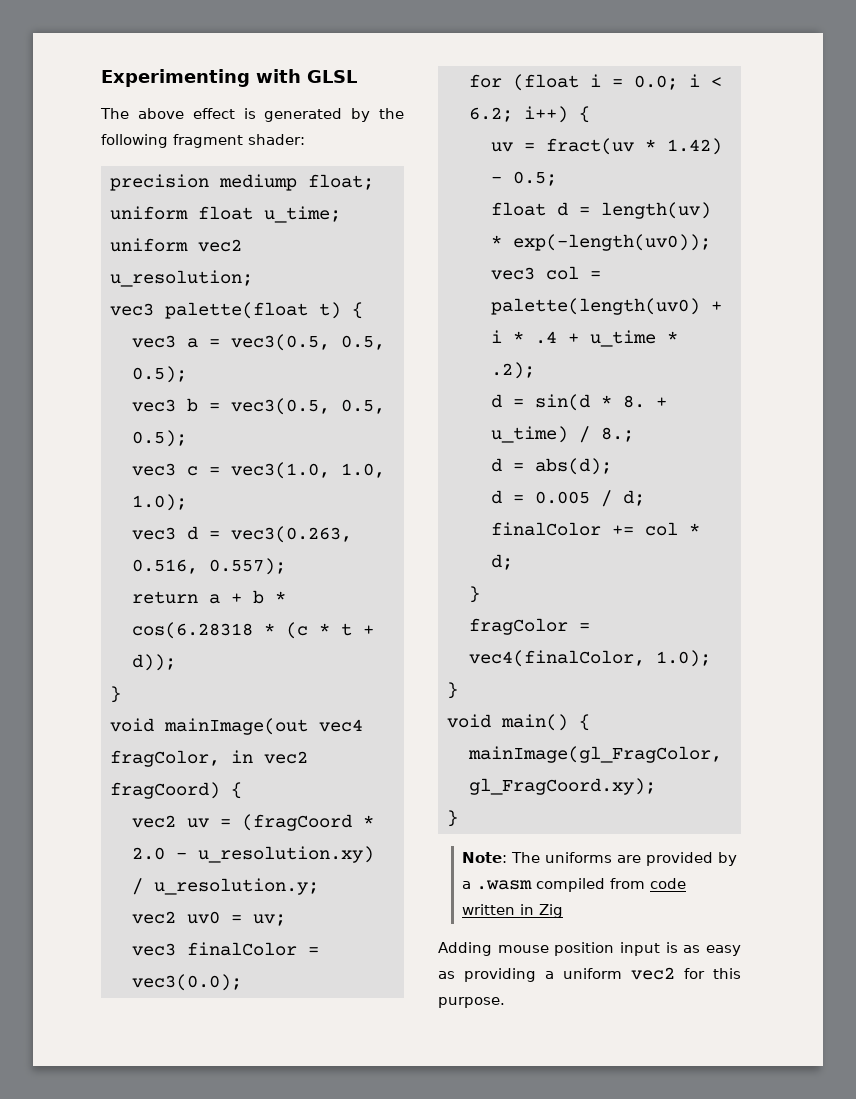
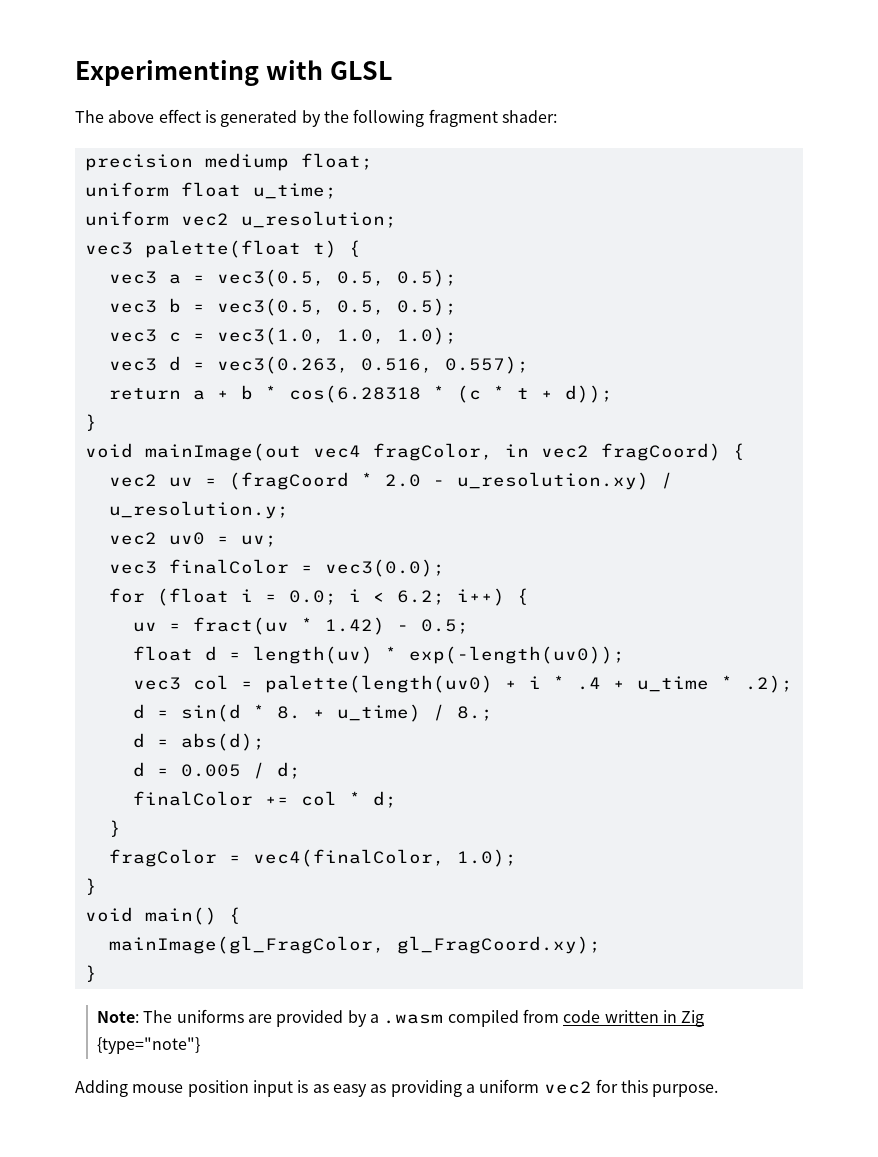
(563, 911) none -> [97,1037,201,1054] {type="note"}

